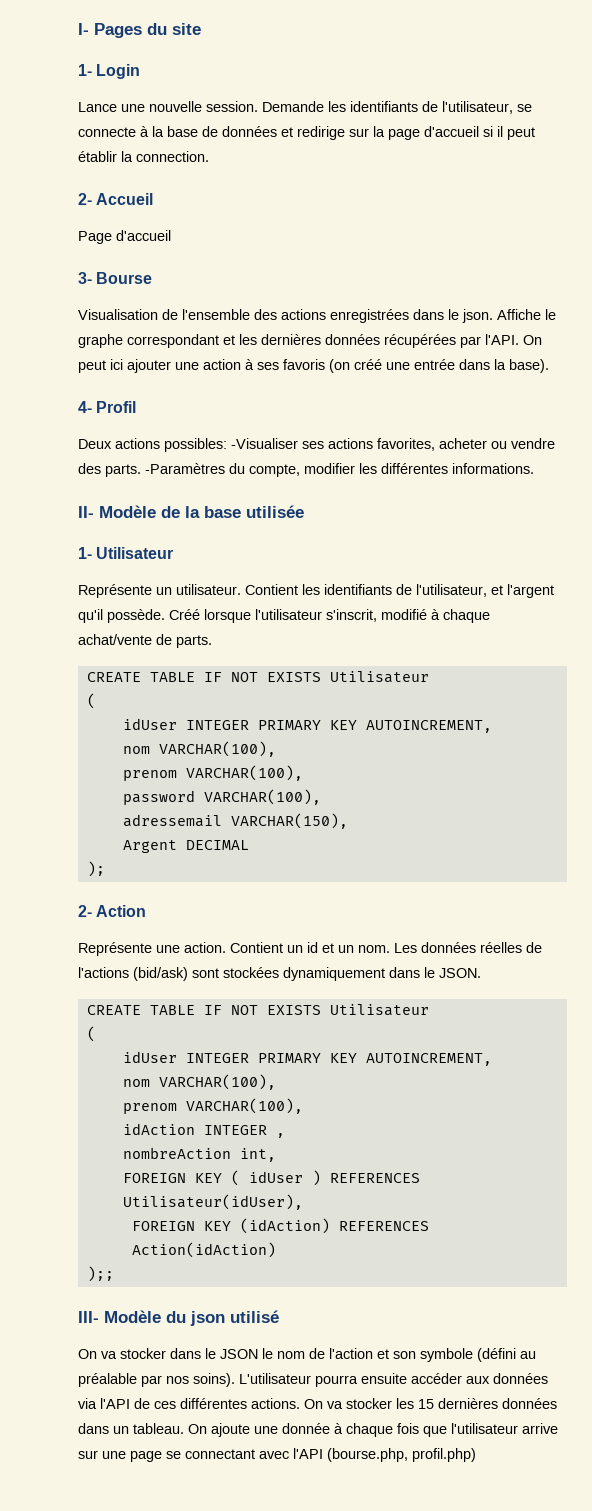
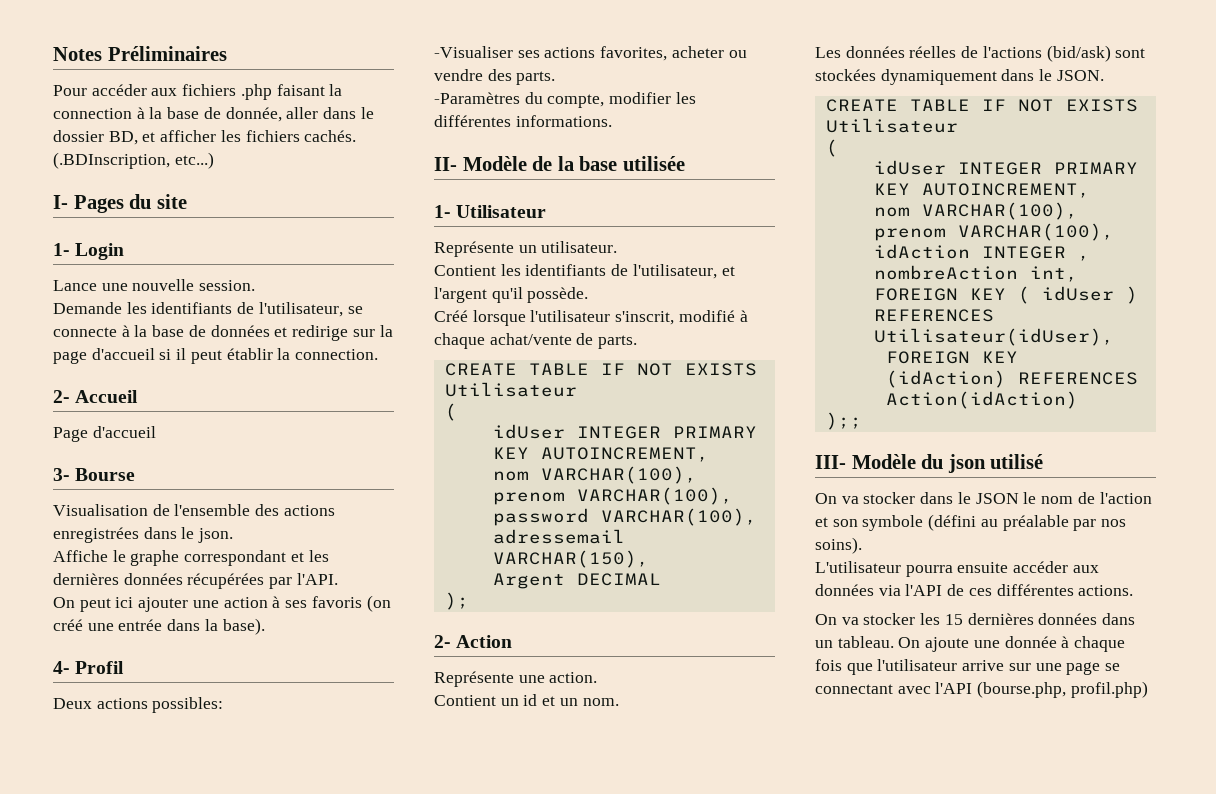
(78, 29) none -> [53,46,227,61] [53,84,343,100] [53,107,374,122] [53,130,357,145] [53,152,214,169] Notes Préliminaires // Pour accéder aux fichiers .php faisant la connection à la base de donnée, aller dans le dossier BD, et afficher les fichiers cachés. (.BDInscription, etc...) //
(258, 106) none -> (256, 285) //
(493, 316) none -> (234, 535) //
(519, 339) none -> (338, 579) //
(227, 445) none -> (224, 705) //
(141, 470) none -> (556, 78) //
(241, 589) none -> (618, 247) //
(165, 616) none -> (589, 295) //
(226, 947) none -> (598, 677) //
(390, 949) none -> (619, 702) //
(235, 1380) none -> (862, 545) //
(300, 1403) none -> (1134, 590) //

